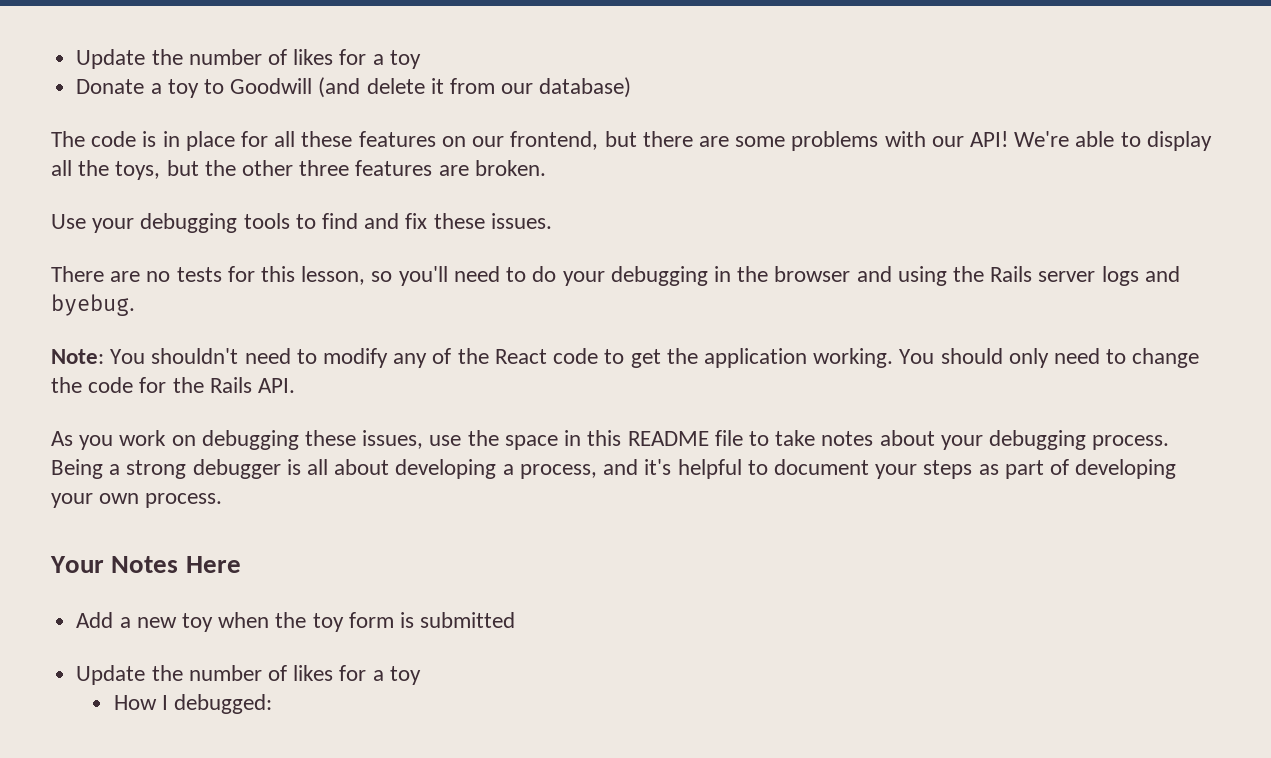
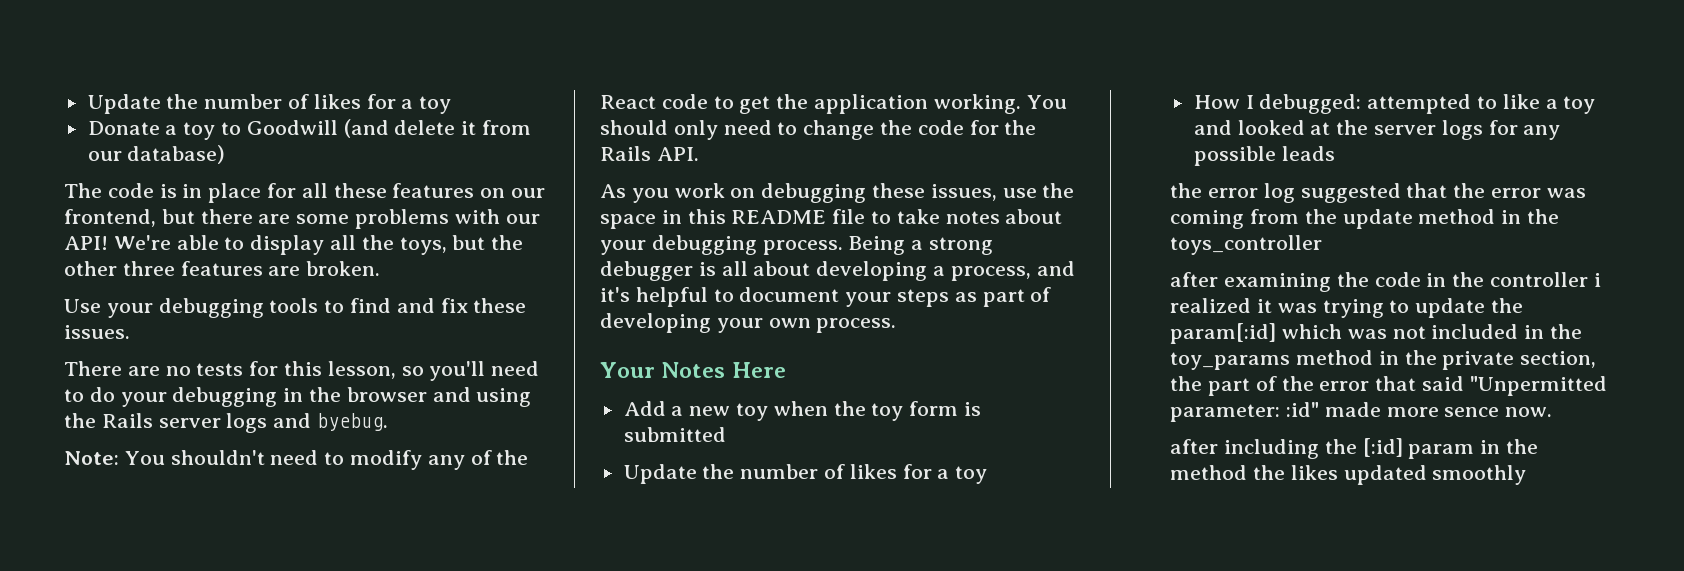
(273, 704) none -> [1367,94,1596,114] [1193,120,1561,140] [1193,146,1335,166] [1170,183,1586,203] [1170,209,1559,229] [1170,235,1323,255] [1170,272,1601,292] [1170,298,1523,318] [1170,323,1582,344] [1170,350,1597,370] [1170,376,1607,396] [1170,402,1553,422] [1170,438,1538,459] [1170,465,1527,485] attempted to like a toy and looked at the server logs for any possible leads // the error log suggested that the error was coming from the update method in the toys_controller // after examining the code in the controller i realized it was trying to update the param[:id] which was not included in the toy_params method in the private section, the part of the error that said "Unpermitted parameter: :id" made more sence now. // after including the [:id] param in the method the likes updated smoothly

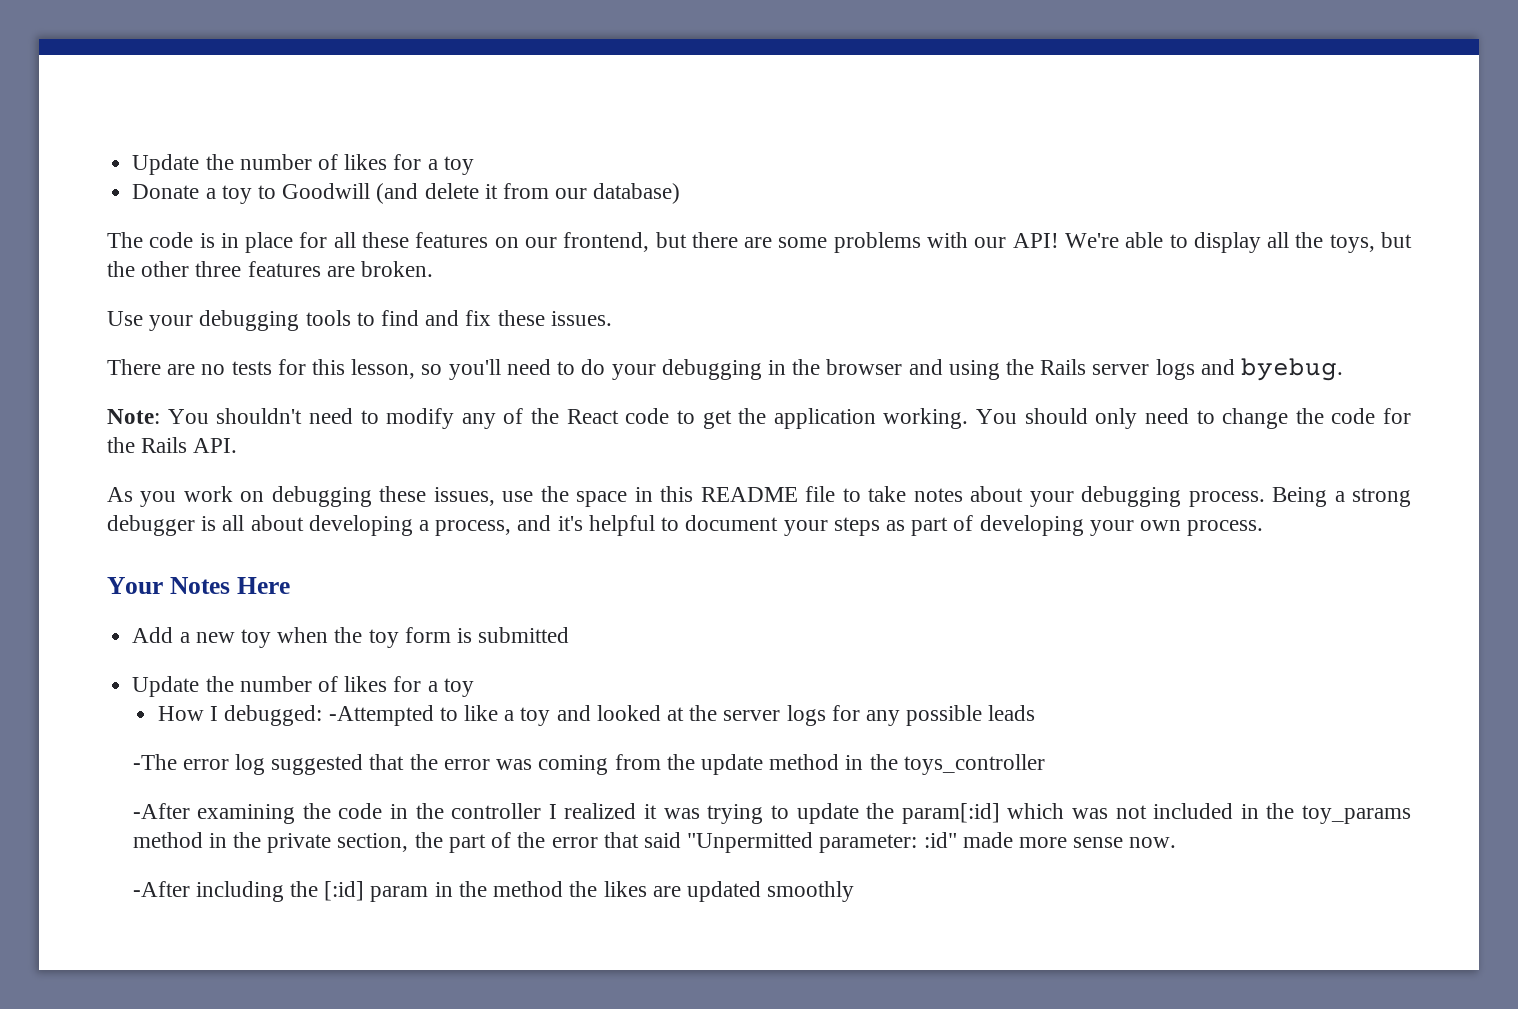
[1367,94,1472,114] attempted -> [328,705,434,726] -Attempted
[1170,183,1203,198] the -> [132,754,177,770] -The
[1170,272,1219,287] after -> [132,803,190,819] -After
[1593,273,1601,287] i -> [548,804,557,819] I
[1444,407,1500,417] sence -> [1073,837,1124,848] sense
[1170,439,1219,454] after -> [132,881,190,897] -After
(1338, 472) none -> [652,886,681,897] are

